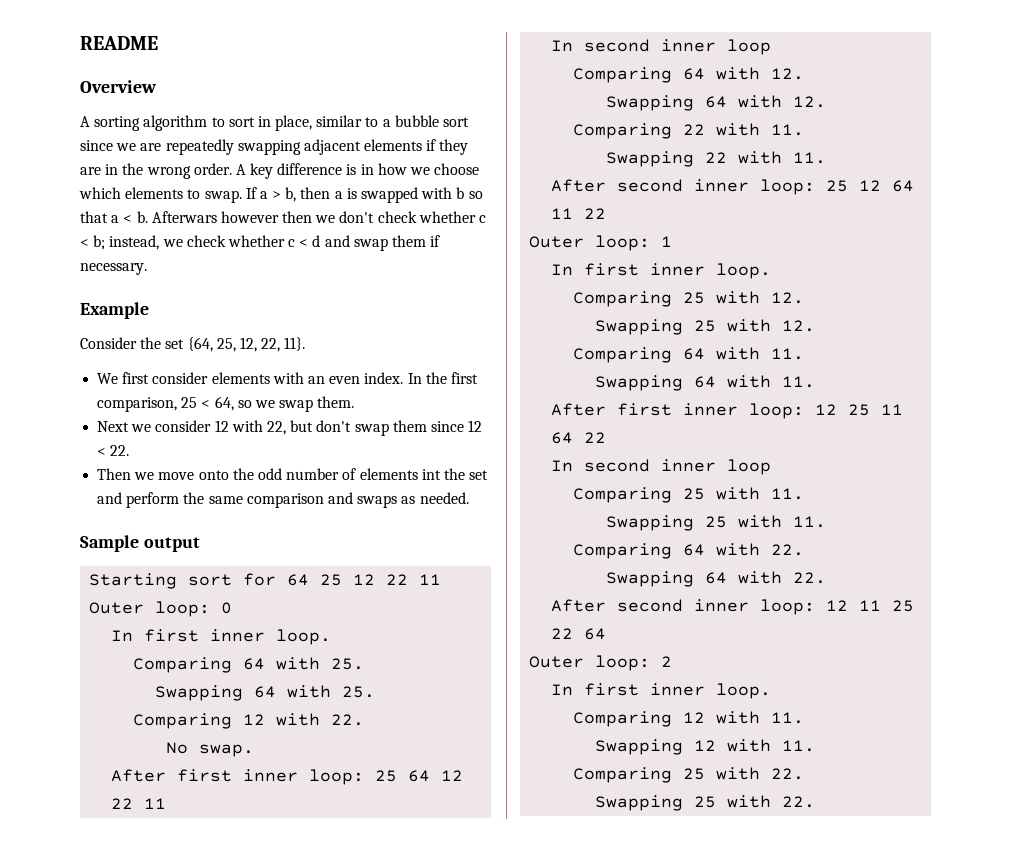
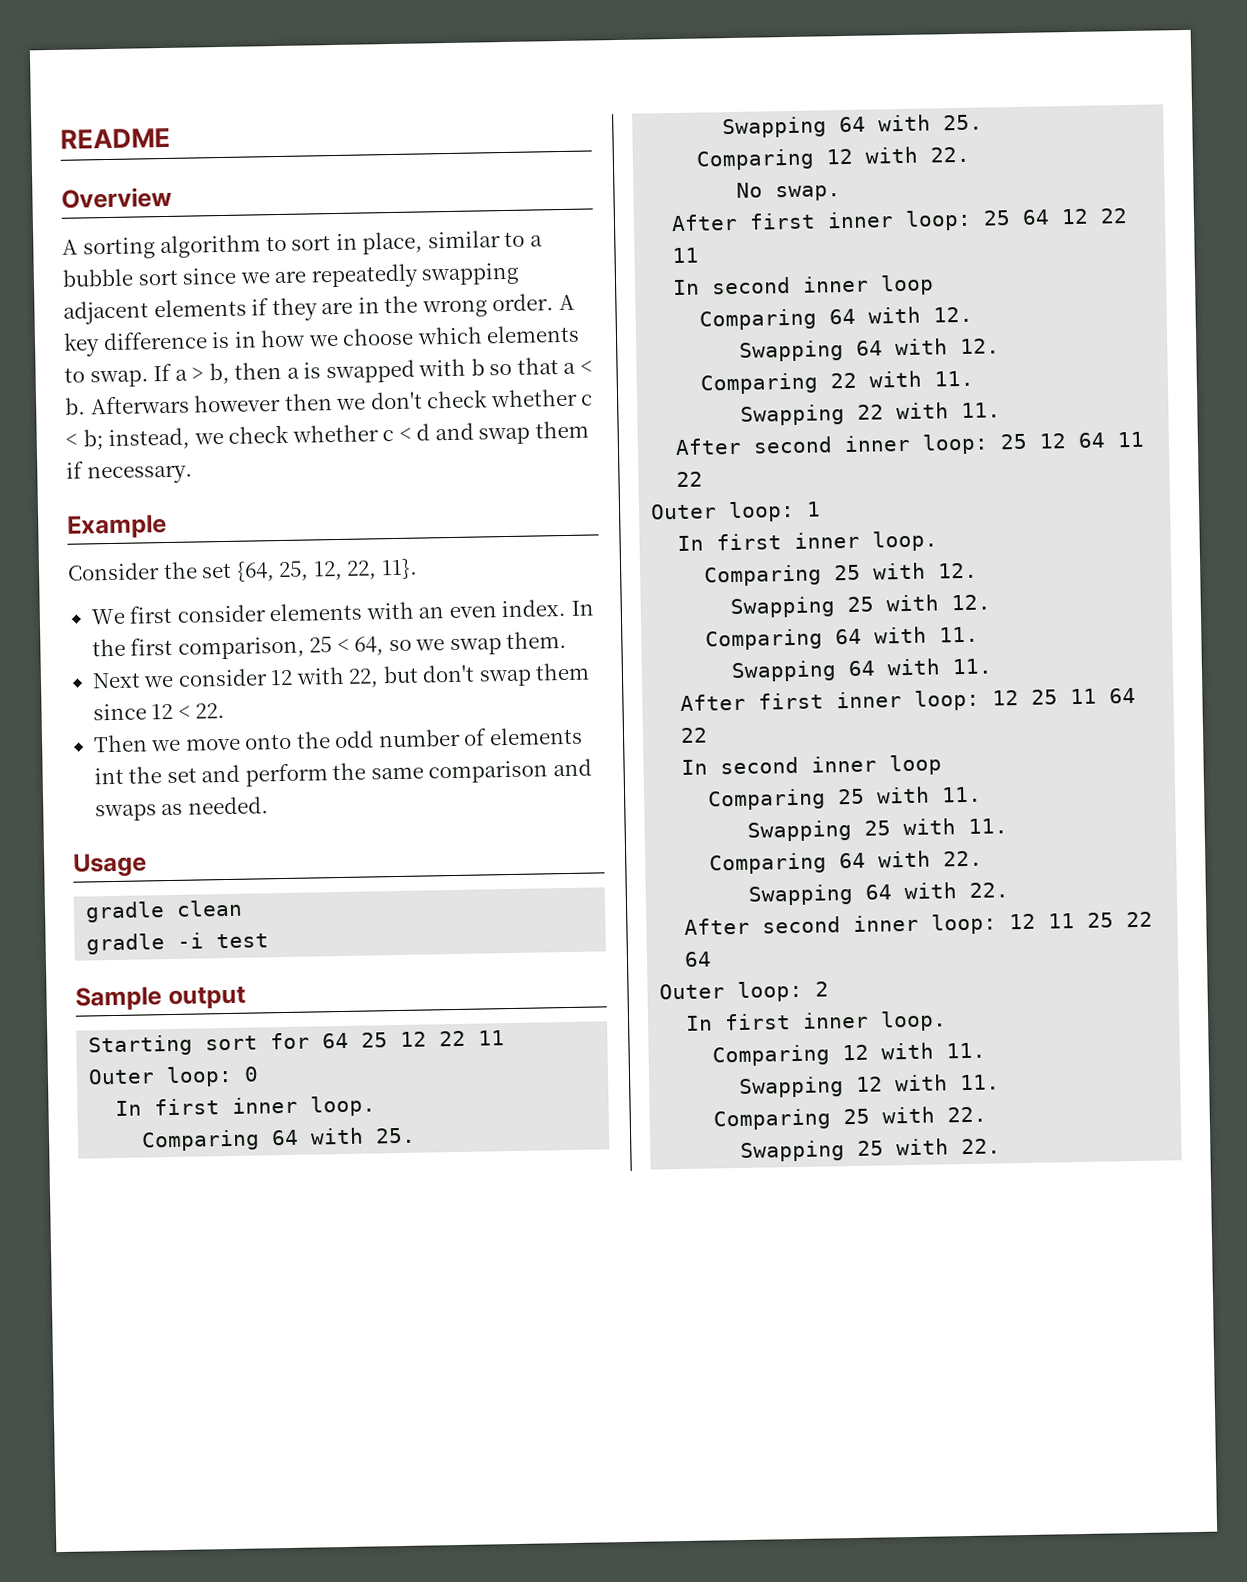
(469, 498) none -> [73,852,147,878] [85,899,244,923] [86,932,270,955] // Usage // gradle clean // gradle -i test

